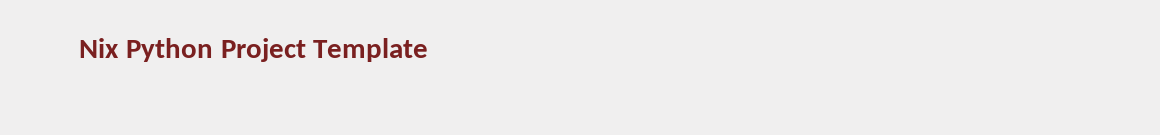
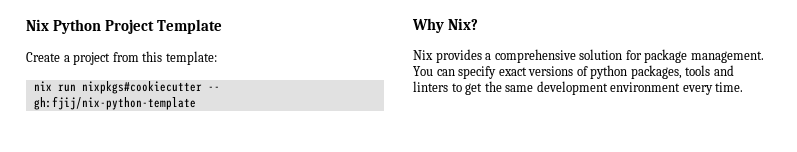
(429, 50) none -> [26,51,217,65] [33,81,220,94] [33,96,196,110] [412,18,478,33] [413,49,764,63] [413,65,734,79] [413,81,744,95] // Create a project from this template: // nix run nixpkgs#cookiecutter -- gh:fjij/nix-python-template // Why Nix? // Nix provides a comprehensive solution for package management. You can specify exact versions of python packages, tools and linters to get the same development environment every time.

